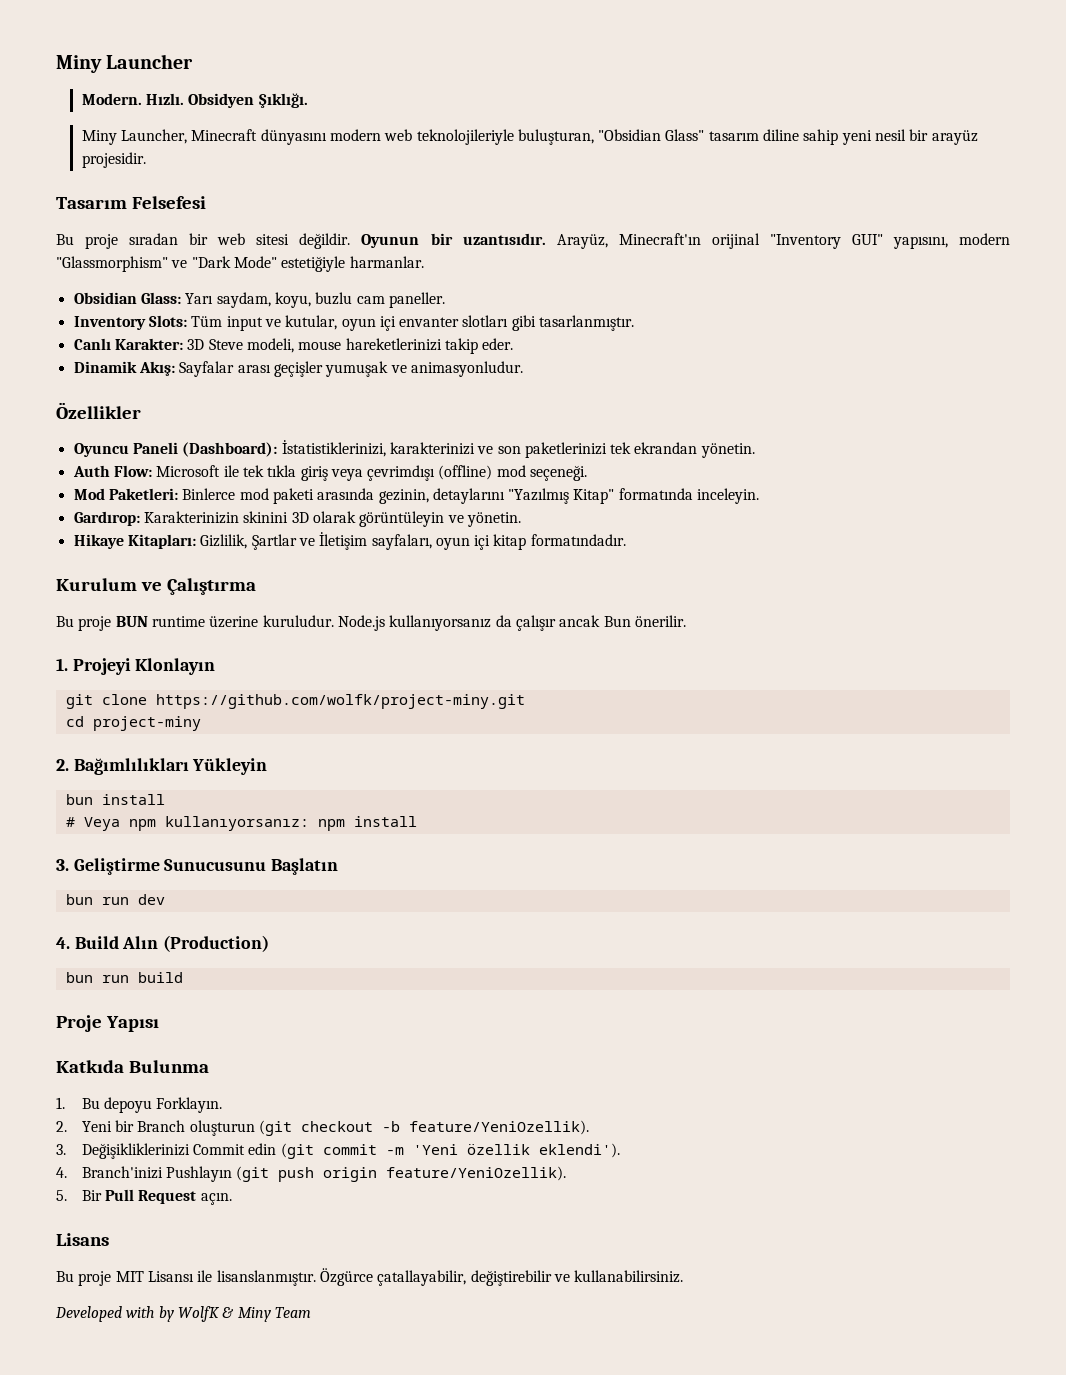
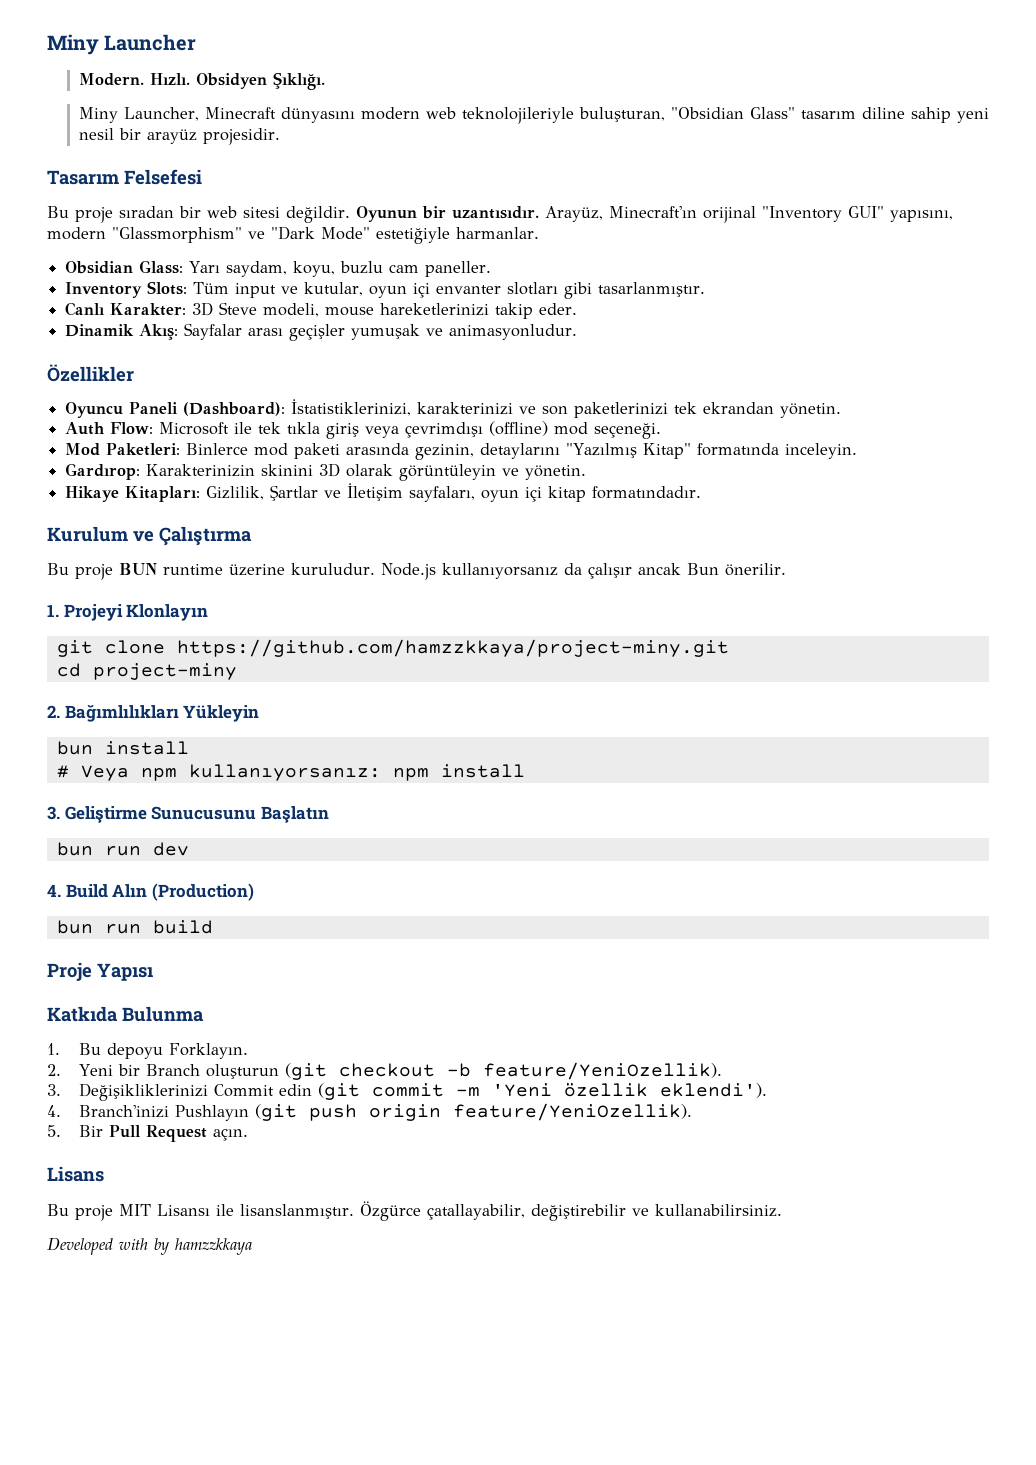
[155,694,525,709] https://github.com/wolfk/project-miny.git -> [176,639,729,657] https://github.com/hamzzkkaya/project-miny.git
[177,1306,311,1322] WolfK & Miny Team -> [175,1238,252,1255] hamzzkkaya

